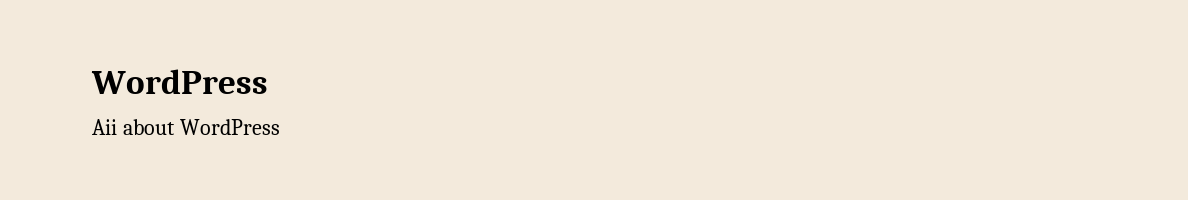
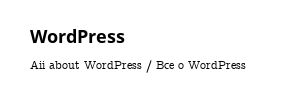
(280, 127) none -> [146,60,246,73] / Все о WordPress

